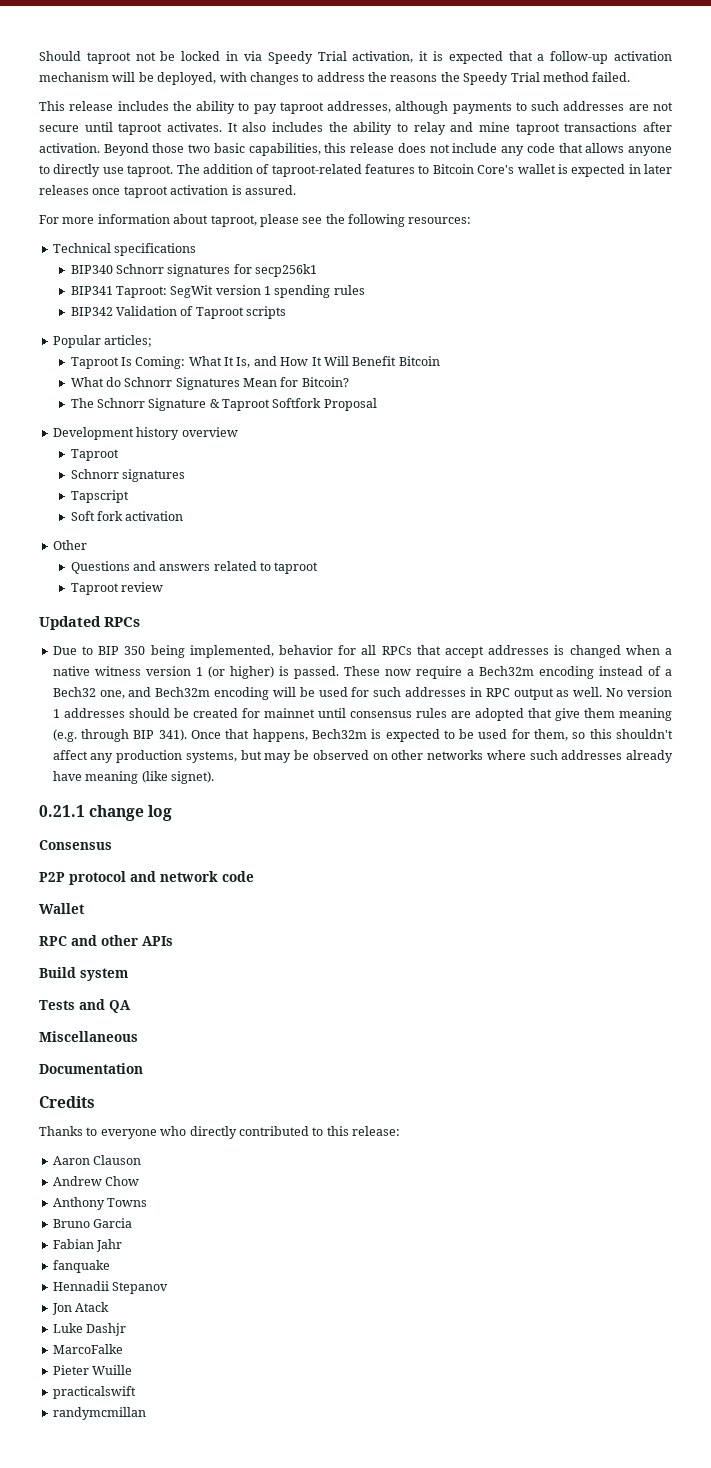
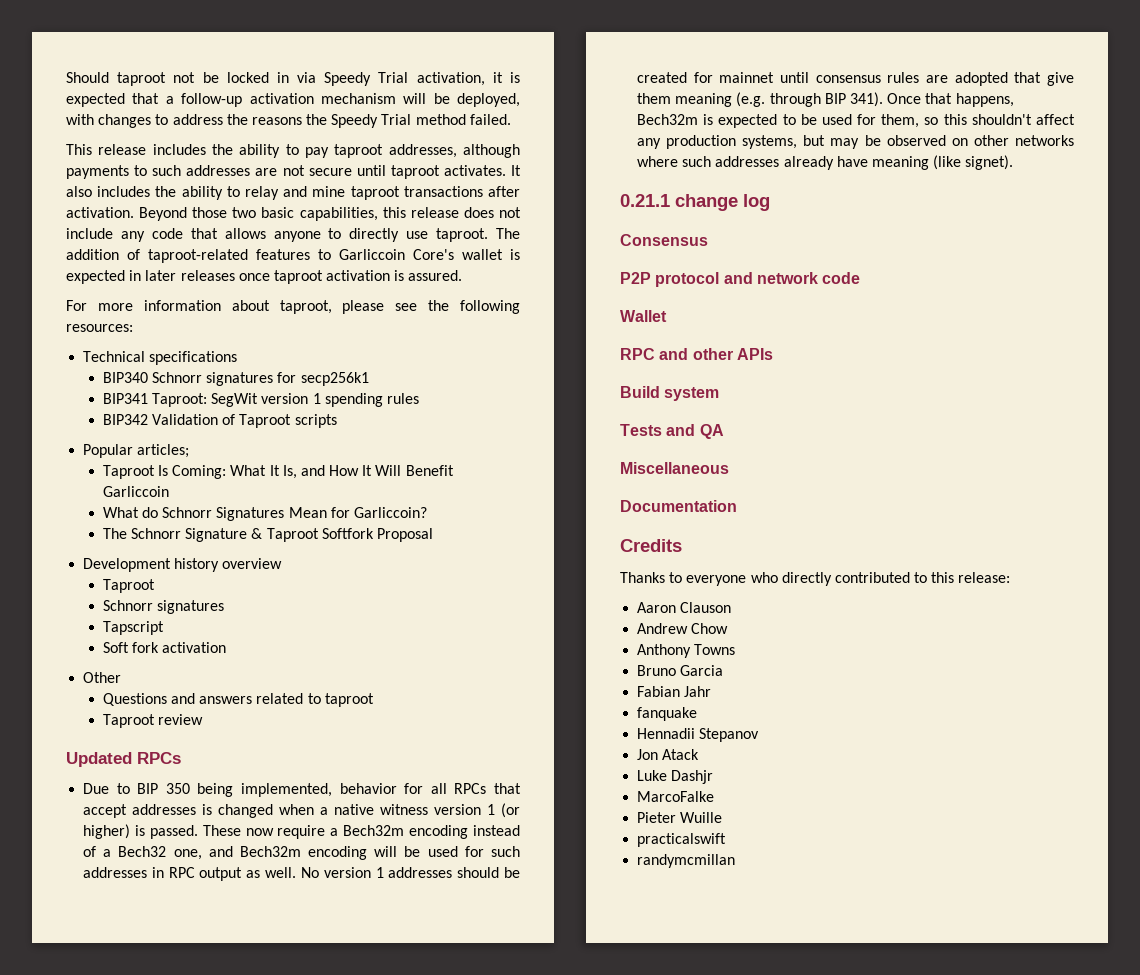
[432,164,474,174] Bitcoin -> [339,249,405,260] Garliccoin
[398,356,440,366] Bitcoin -> [102,486,169,497] Garliccoin
[301,377,349,387] Bitcoin? -> [353,507,427,518] Garliccoin?

